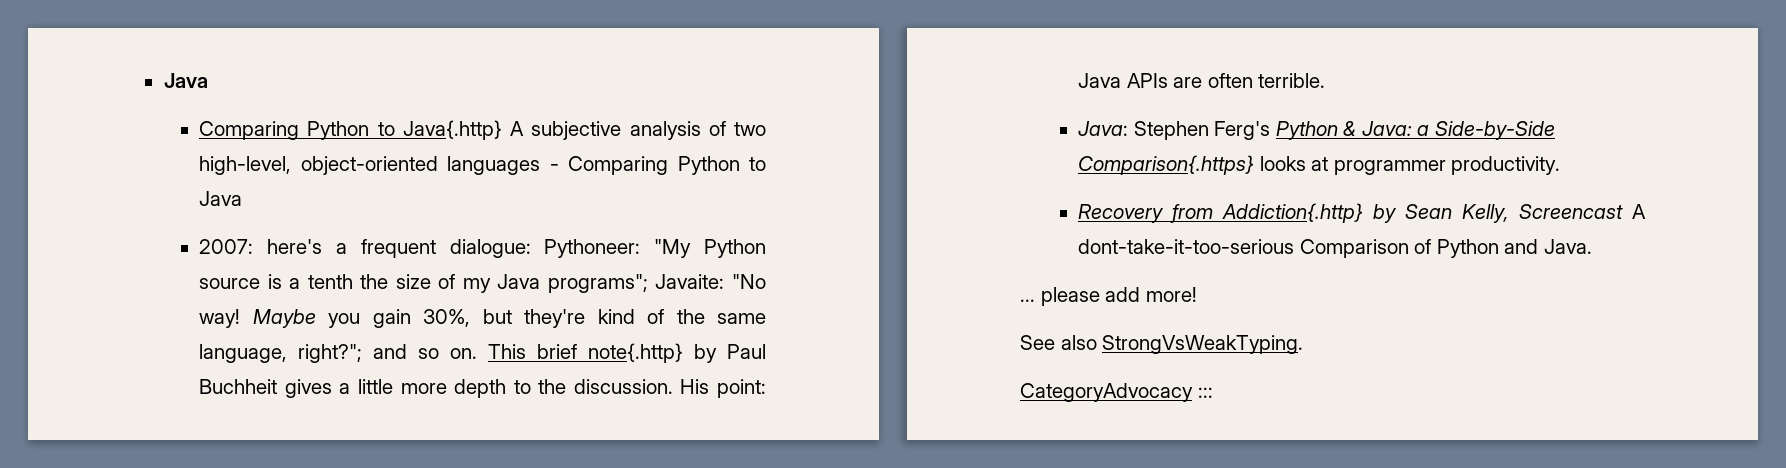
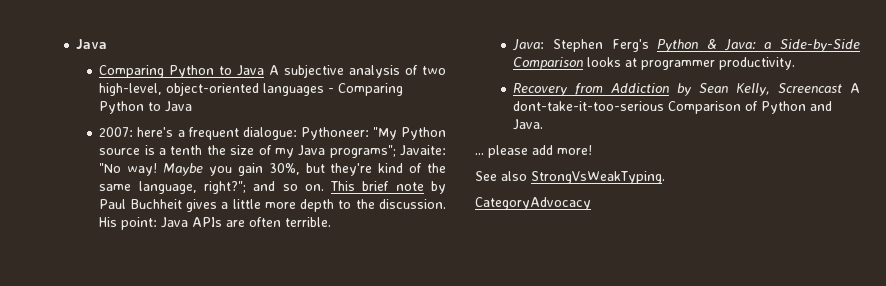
[402,120,502,140] Java{.http} -> [237,65,265,76] Java
[588,343,684,363] note{.http} -> [395,182,424,191] note
[1078,155,1255,175] Comparison{.https} -> [513,57,584,70] Comparison
[1222,203,1364,223] Addiction{.http} -> [611,83,670,93] Addiction
[1197,387,1213,398] ::: -> (591, 203) none

